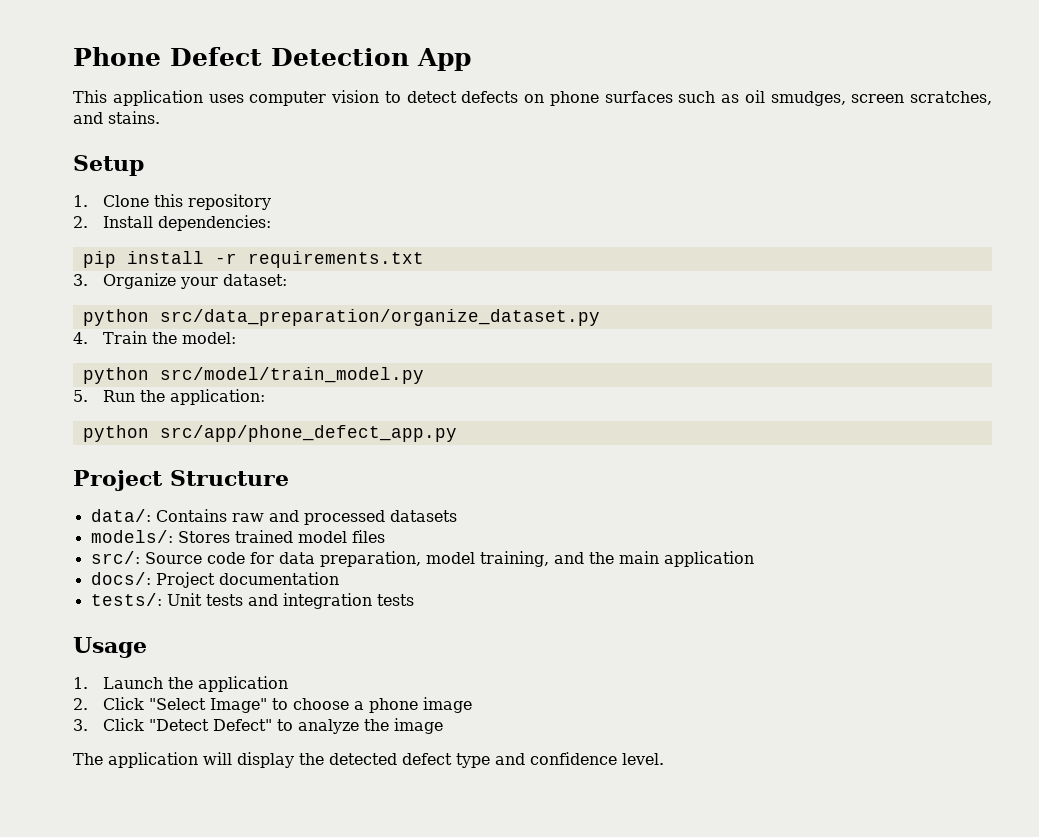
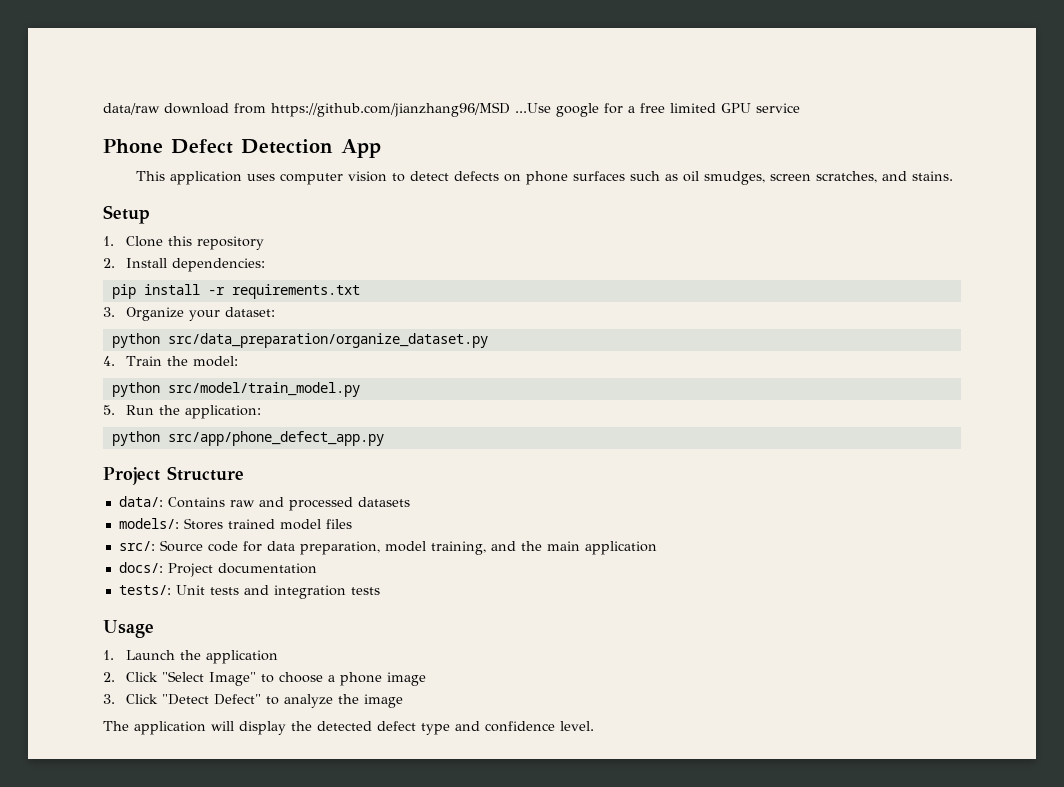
(73, 56) none -> [103,102,800,117] data/raw download from https://github.com/jianzhang96/MSD ...Use google for a free limited GPU service //

